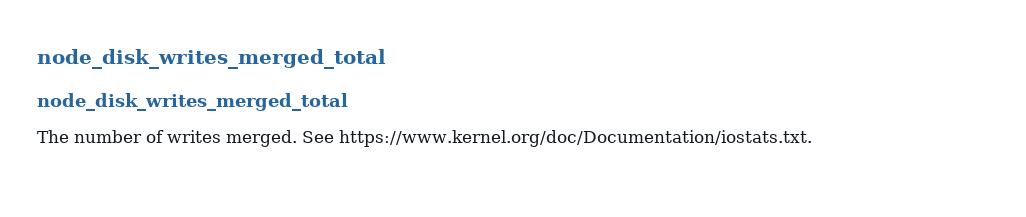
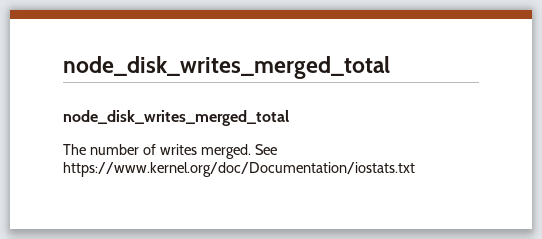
[339,130,812,147] https://www.kernel.org/doc/Documentation/iostats.txt. -> [63,162,415,177] https://www.kernel.org/doc/Documentation/iostats.txt

